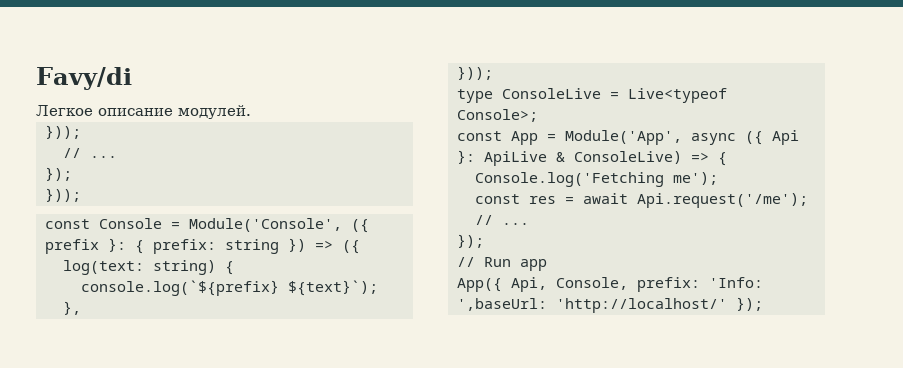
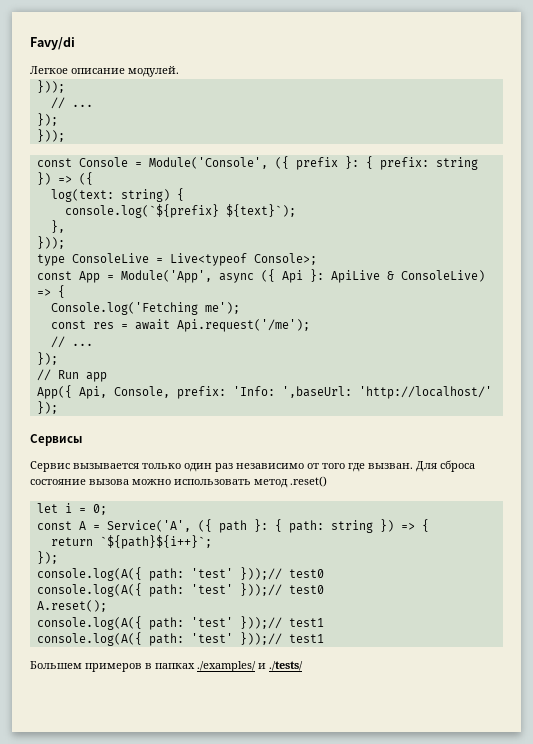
(763, 304) none -> [30,434,82,446] [30,460,475,472] [30,476,327,488] [36,503,107,515] [36,519,429,533] [50,535,212,549] [36,551,58,564] [36,567,324,581] [36,583,324,597] [36,600,107,612] [36,616,324,630] [36,632,324,646] [30,661,303,672] // Сервисы // Сервис вызывается только один раз независимо от того где вызван. Для сброса состояние вызова можно использовать метод .reset() // let i = 0; // const A = Service('A', ({ path }: { path: string }) => { // return `${path}${i++}`; // }); // console.log(A({ path: 'test' }));// test0 // console.log(A({ path: 'test' }));// test0 // A.reset(); // console.log(A({ path: 'test' }));// test1 // console.log(A({ path: 'test' }));// test1 // Большем примеров в папках ./examples/ и ./tests/

